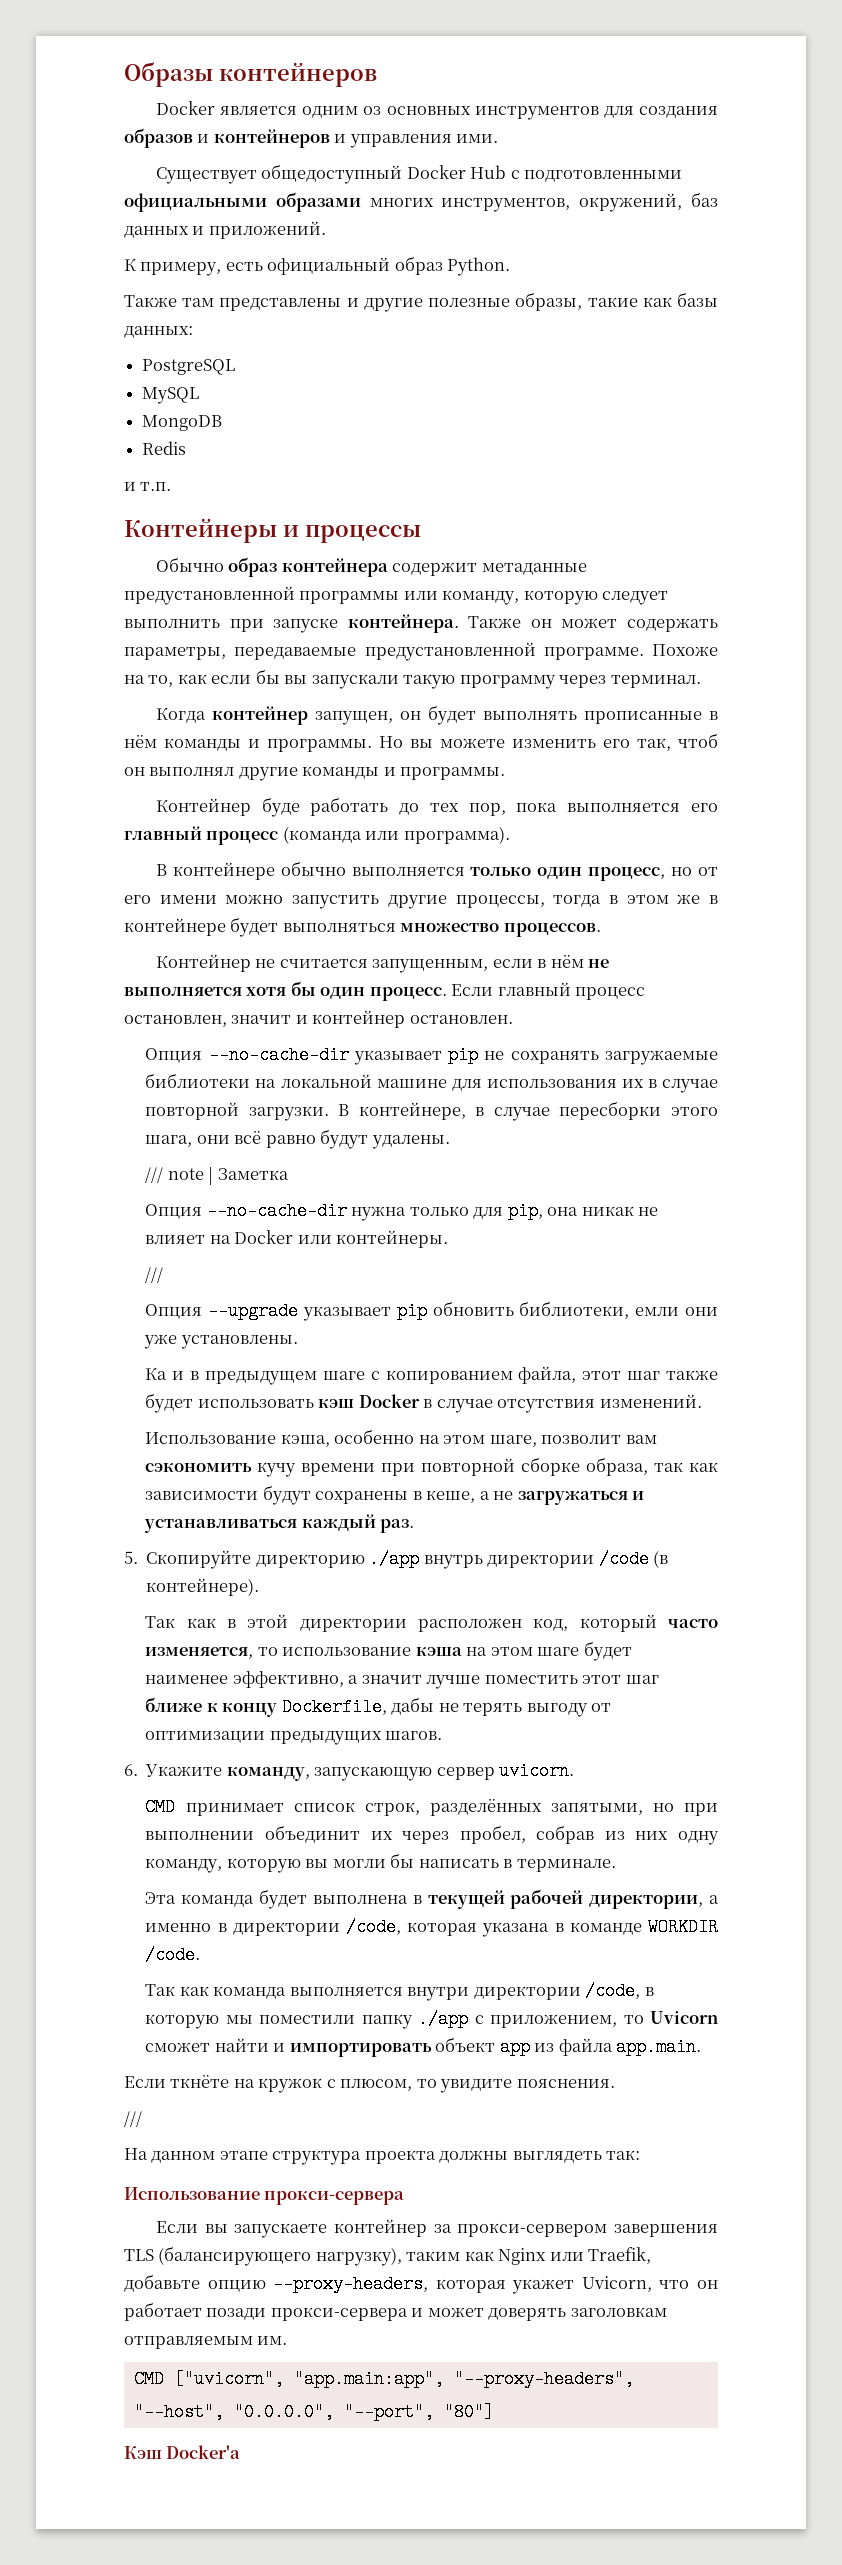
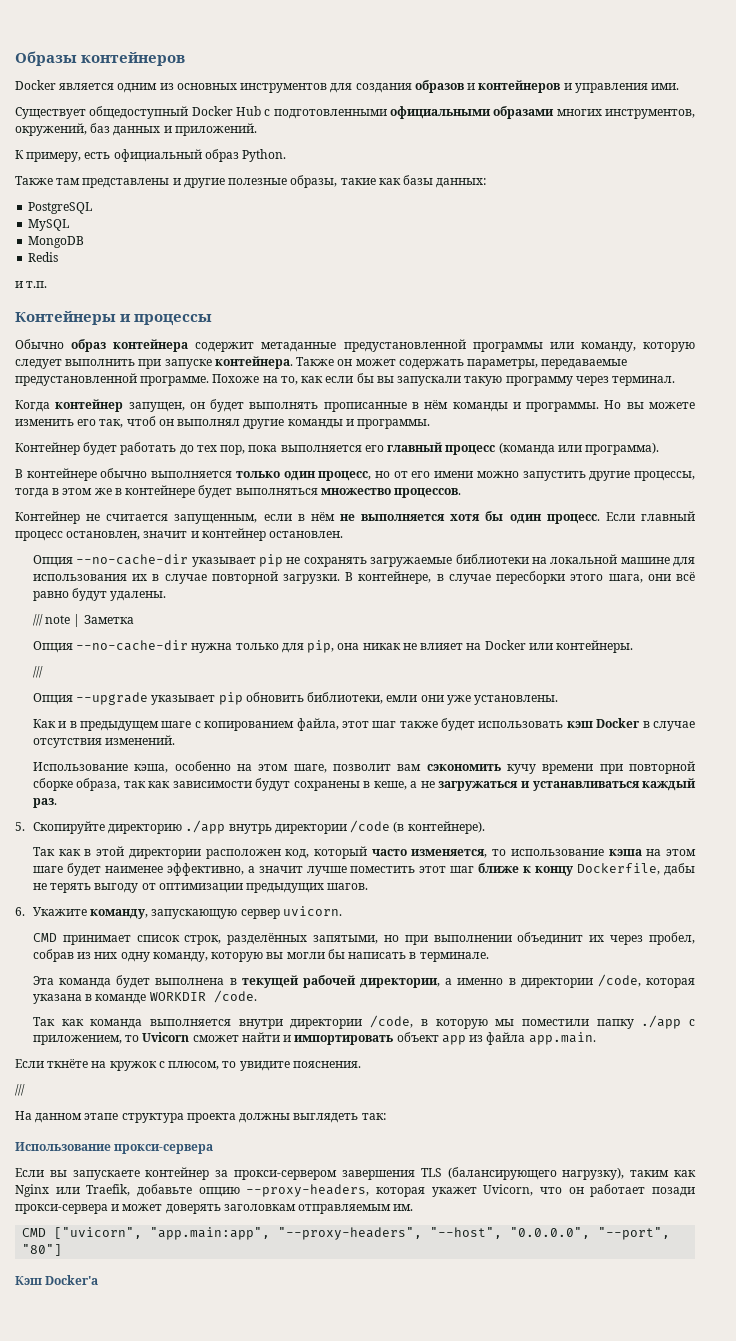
[363,106,382,115] оз -> [159,83,174,90] из
[261,797,300,817] буде -> [83,442,118,455] будет
[145,1368,168,1380] Ка -> [32,719,56,728] Как

